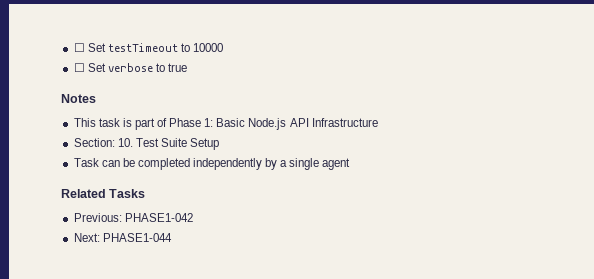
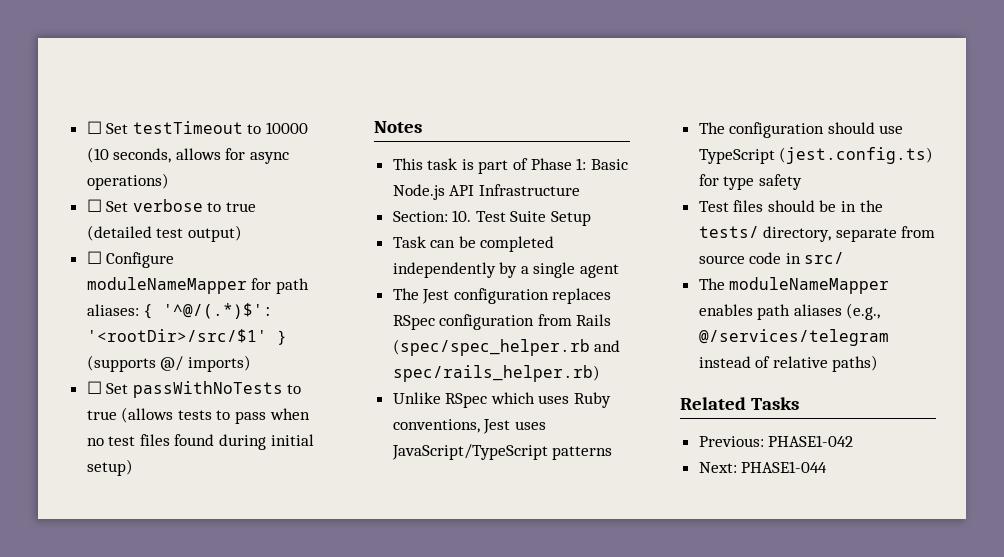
(224, 47) none -> [86,147,290,164] [86,173,169,190] (10 seconds, allows for async operations)
(188, 67) none -> [86,225,242,242] [86,251,175,268] [86,277,309,294] [86,303,274,319] [86,329,287,345] [86,355,251,372] [86,381,302,398] [86,407,310,424] [86,434,314,450] [86,459,133,476] (detailed test output) // ☐ Configure moduleNameMapper for path aliases: { '^@/(.*)$': '<rootDir>/src/$1' } (supports @/ imports) // ☐ Set passWithNoTests to true (allows tests to pass when no test files found during initial setup)
(351, 164) none -> [392,288,612,304] [392,314,612,330] [392,339,621,356] [392,365,600,382] [392,392,612,408] [392,419,546,434] [391,444,613,460] [698,122,904,138] [698,147,934,164] [698,174,802,190] [698,200,883,212] [698,226,936,242] [698,252,845,264] [698,277,890,294] [698,303,881,320] [698,329,889,346] [698,355,879,372] // The Jest configuration replaces RSpec configuration from Rails (spec/spec_helper.rb and spec/rails_helper.rb) // Unlike RSpec which uses Ruby conventions, Jest uses JavaScript/TypeScript patterns // The configuration should use TypeScript (jest.config.ts) for type safety // Test files should be in the tests/ directory, separate from source code in src/ // The moduleNameMapper enables path aliases (e.g., @/services/telegram instead of relative paths)

